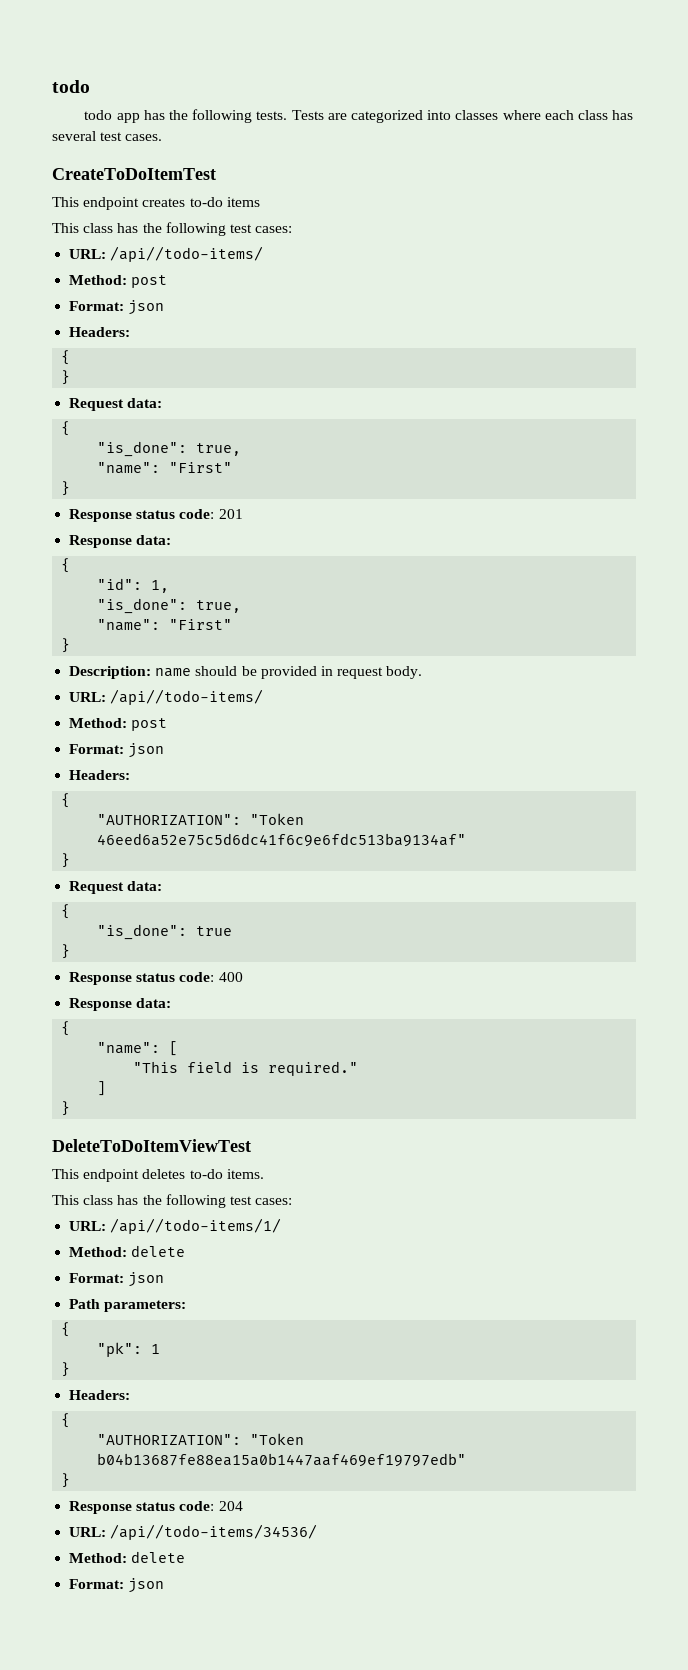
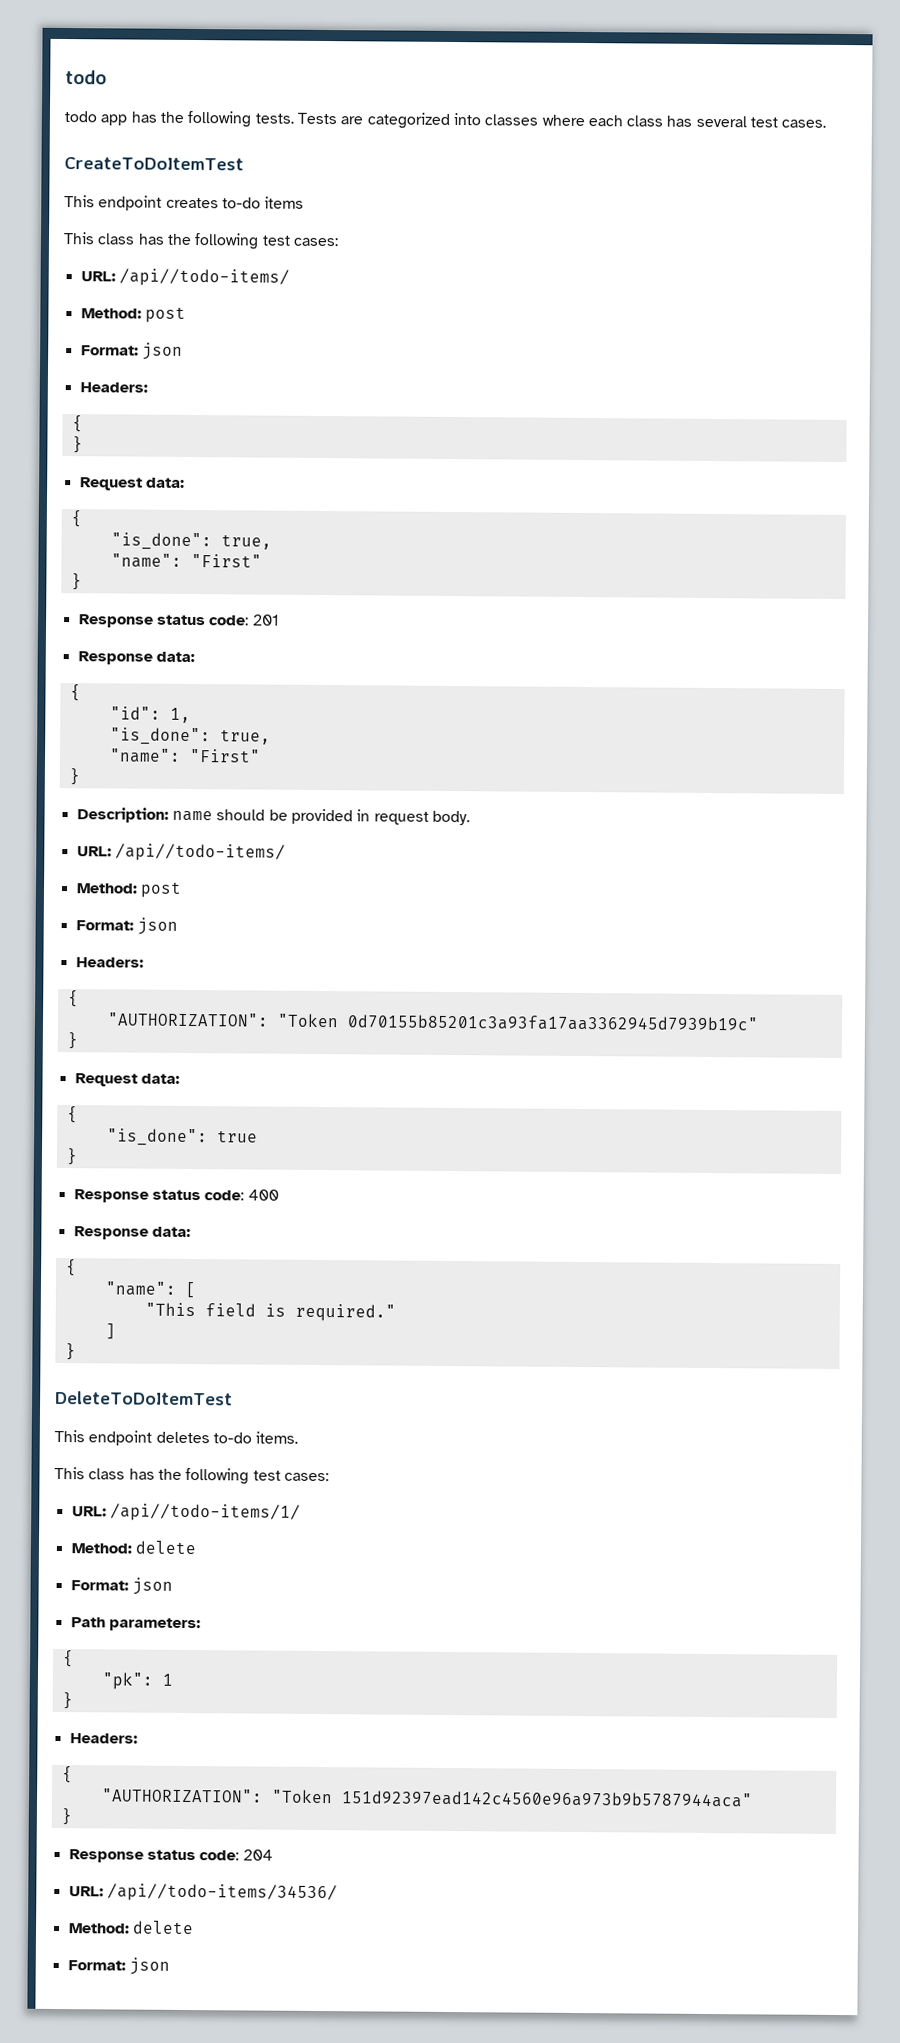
[97,833,467,847] 46eed6a52e75c5d6dc41f6c9e6fdc513ba9134af" -> [346,1014,759,1032] 0d70155b85201c3a93fa17aa3362945d7939b19c"
[52,1139,251,1152] DeleteToDoItemViewTest -> [55,1390,233,1406] DeleteToDoItemTest
[97,1453,467,1467] b04b13687fe88ea15a0b1447aaf469ef19797edb" -> [340,1790,753,1808] 151d92397ead142c4560e96a973b9b5787944aca"

